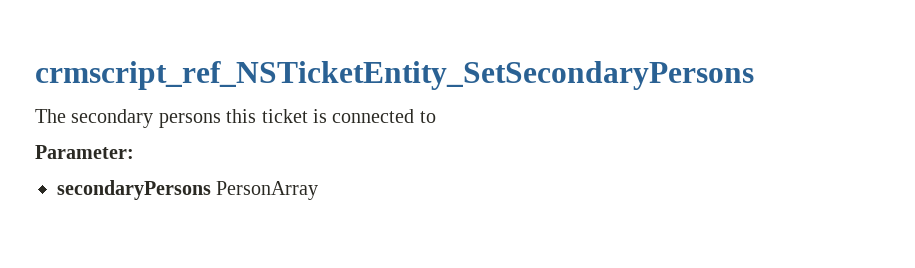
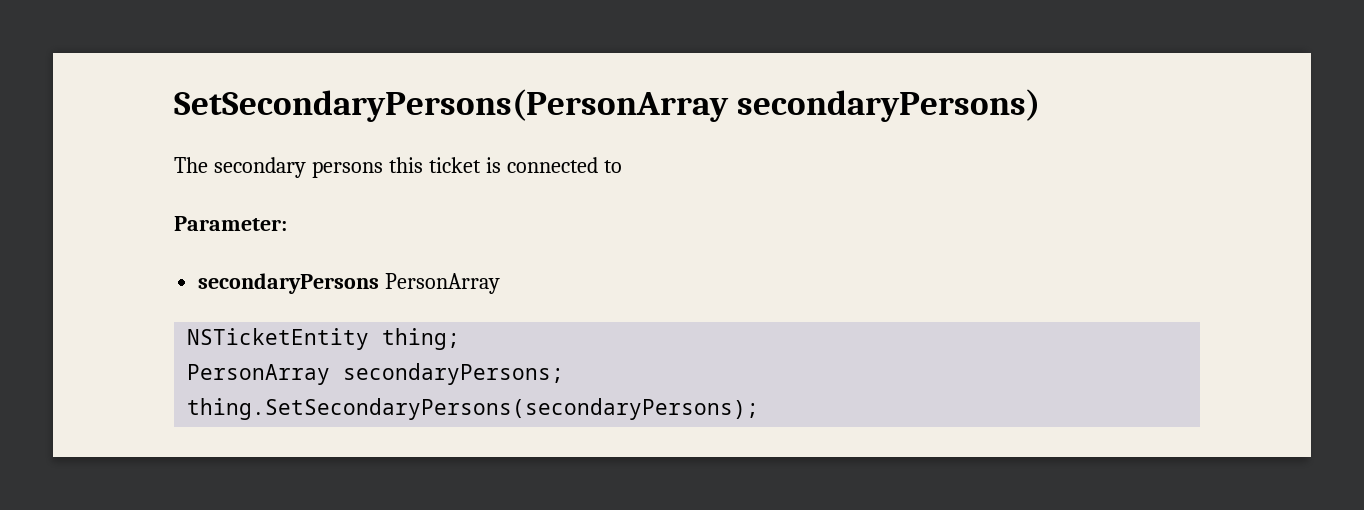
[35,61,754,90] crmscript_ref_NSTicketEntity_SetSecondaryPersons -> [174,89,1041,122] SetSecondaryPersons(PersonArray secondaryPersons)
(319, 190) none -> [187,328,461,350] [187,363,565,385] [187,398,760,420] // NSTicketEntity thing; // PersonArray secondaryPersons; // thing.SetSecondaryPersons(secondaryPersons);

